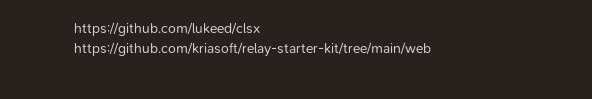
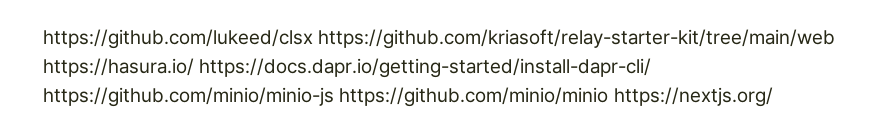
(431, 49) none -> [43,58,652,78] [43,87,773,107] https://hasura.io/ https://docs.dapr.io/getting-started/install-dapr-cli/ https://github.com/minio/minio-js https://github.com/minio/minio https://nextjs.org/

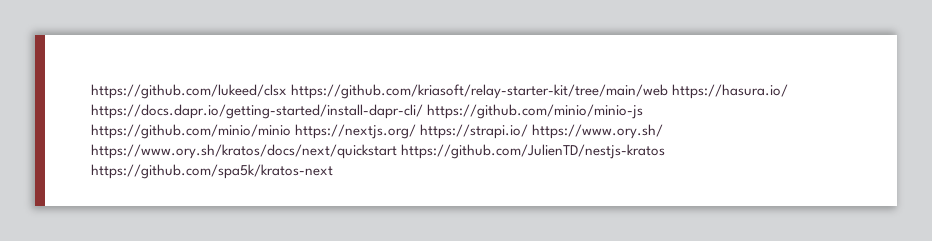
(773, 97) none -> [420,124,664,139] [91,144,666,159] [91,164,333,179] https://strapi.io/ https://www.ory.sh/ https://www.ory.sh/kratos/docs/next/quickstart https://github.com/JulienTD/nestjs-kratos https://github.com/spa5k/kratos-next

